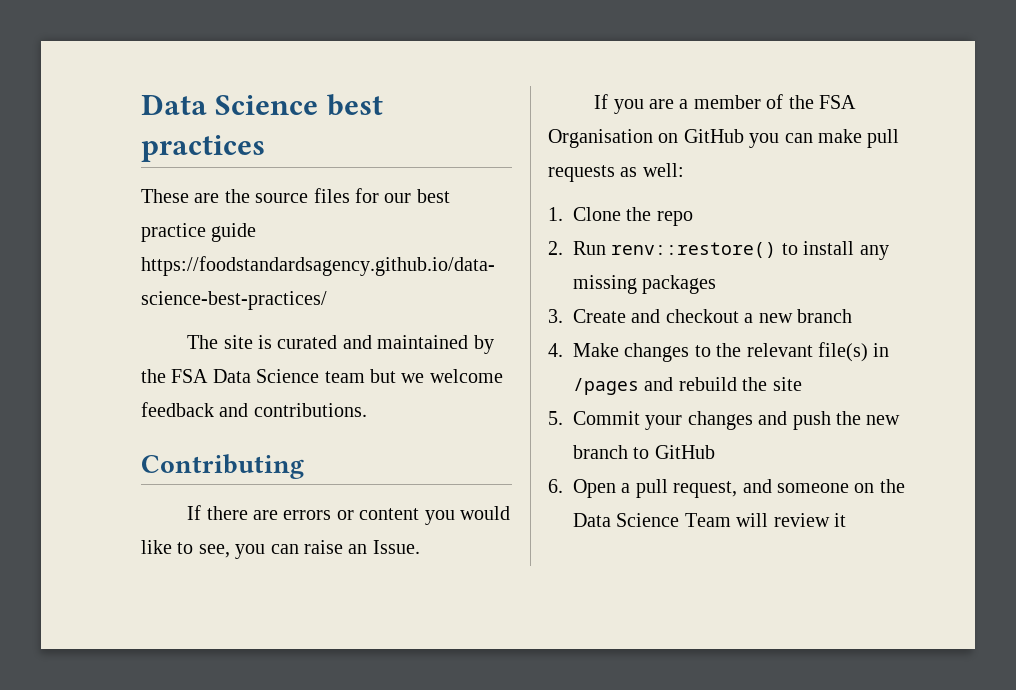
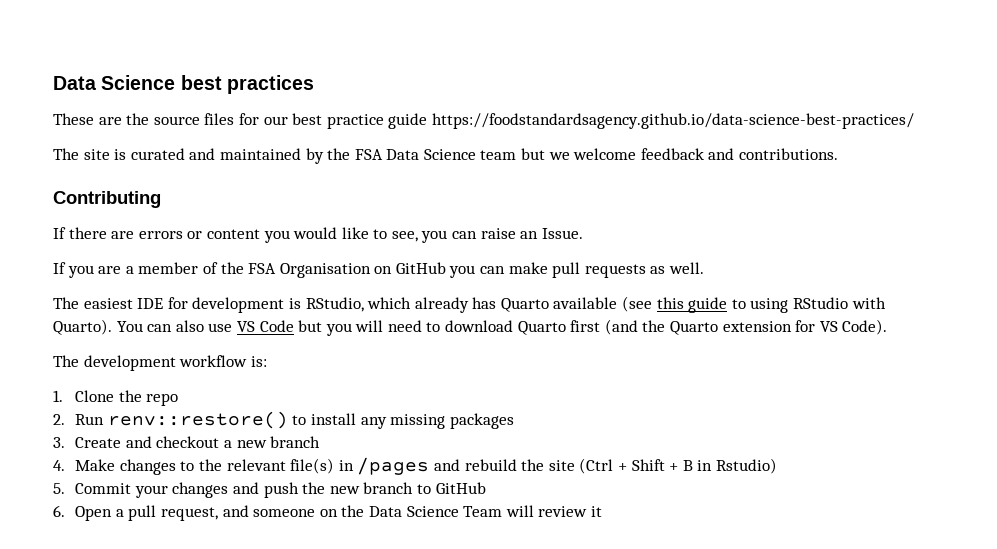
[642,163,684,177] well: -> [669,262,705,274] [53,296,886,313] [53,319,888,336] [53,355,267,371] well. // The easiest IDE for development is RStudio, which already has Quarto available (see this guide to using RStudio with Quarto). You can also use VS Code but you will need to download Quarto first (and the Quarto extension for VS Code). // The development workflow is:
(802, 384) none -> [579,458,777,474] (Ctrl + Shift + B in Rstudio)

